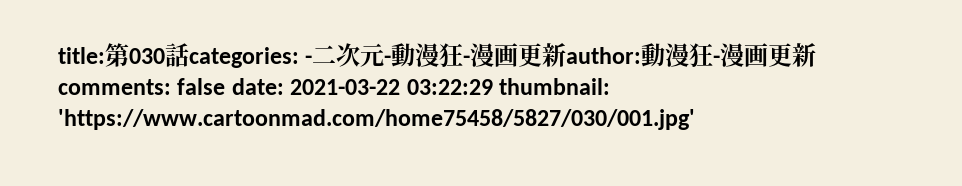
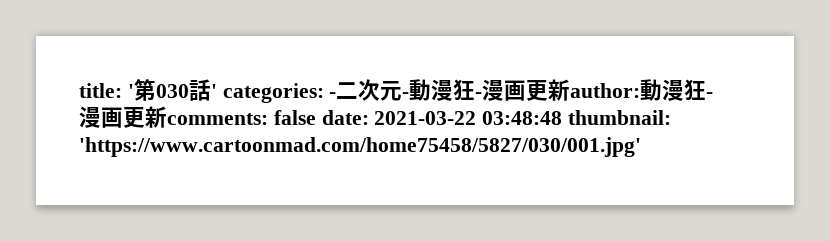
(105, 55) none -> [127,84,134,98] '
(189, 55) none -> [210,84,217,98] '
[406,79,493,95] 03:22:29 -> [482,111,563,125] 03:48:48

